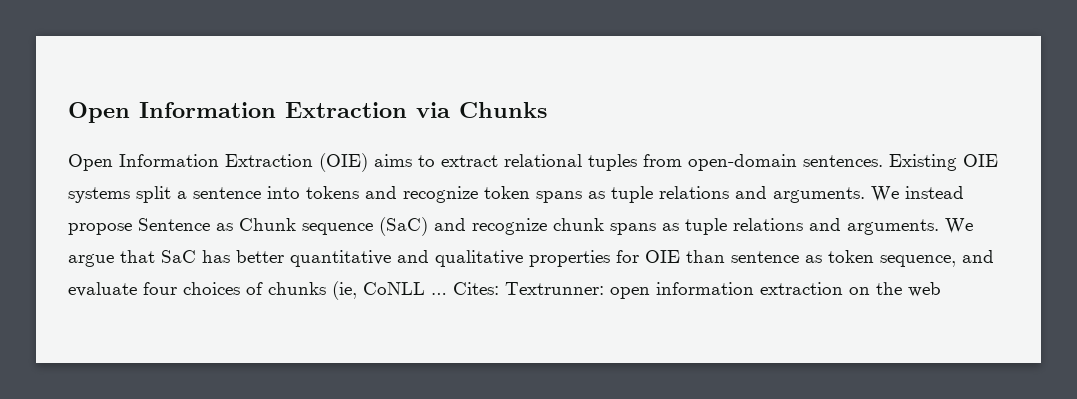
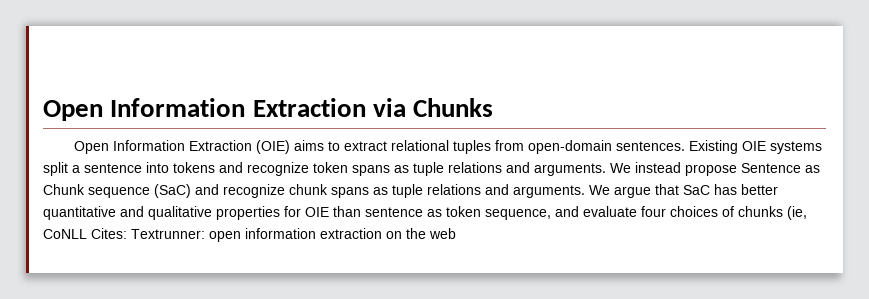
[431,293,447,295] … -> (87, 234) none

